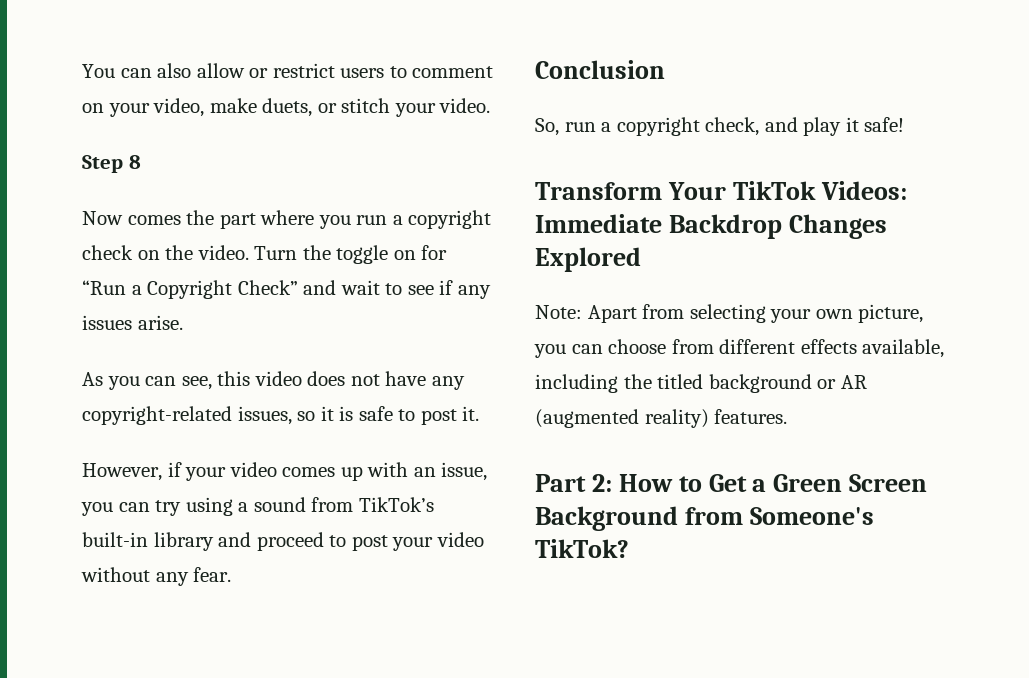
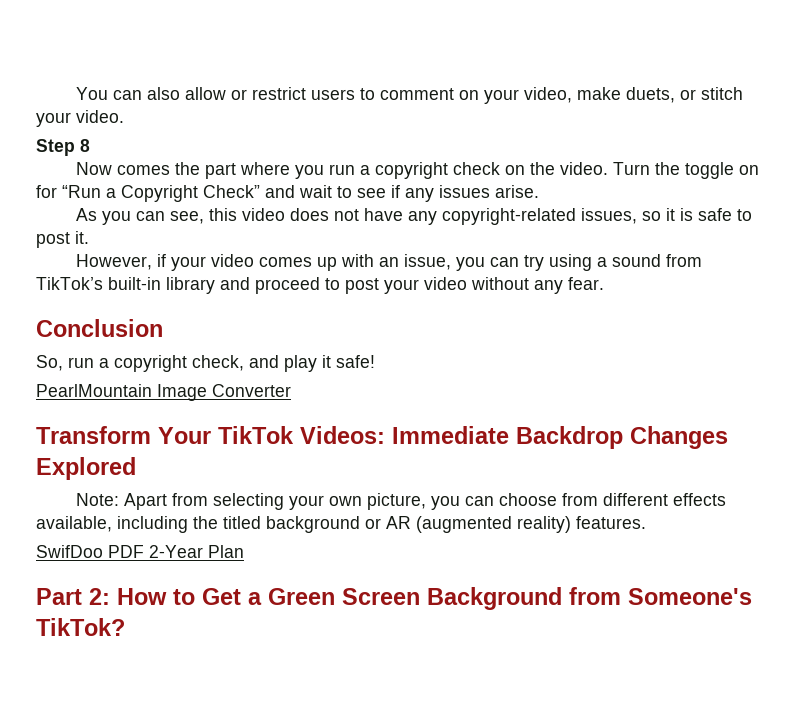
(905, 124) none -> [36,384,291,401] // PearlMountain Image Converter
(788, 416) none -> [36,545,244,558] // SwifDoo PDF 2-Year Plan

